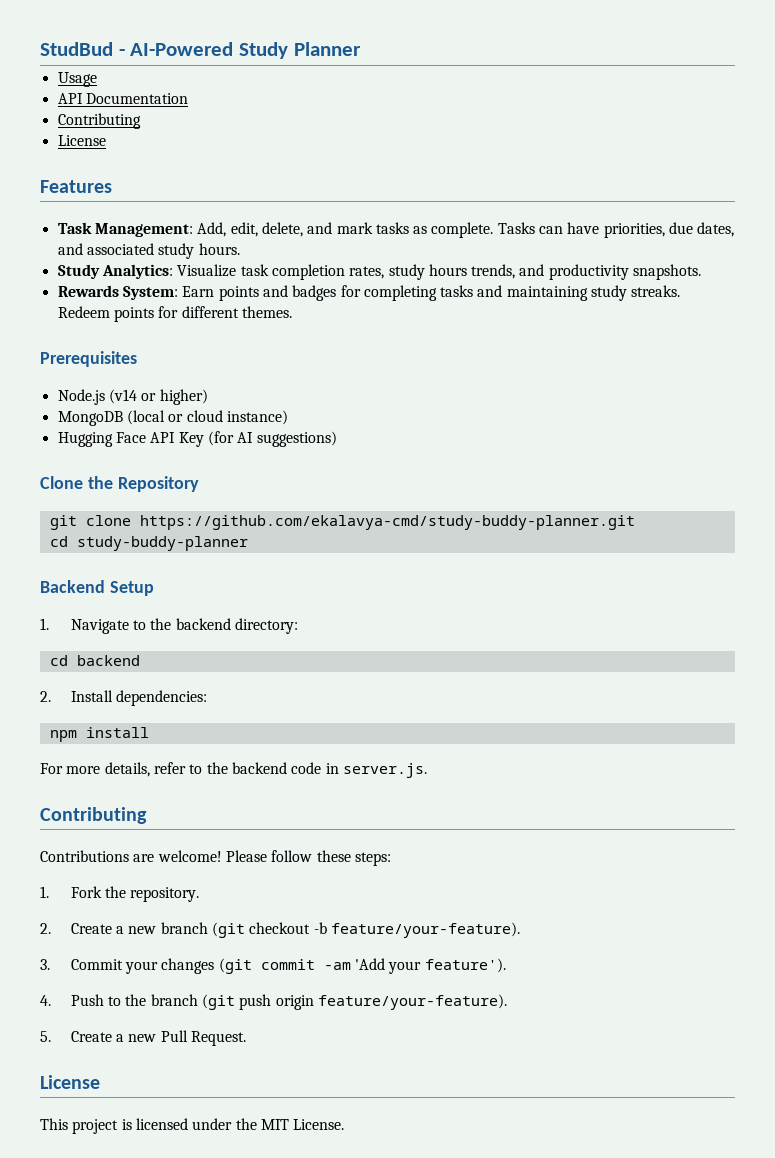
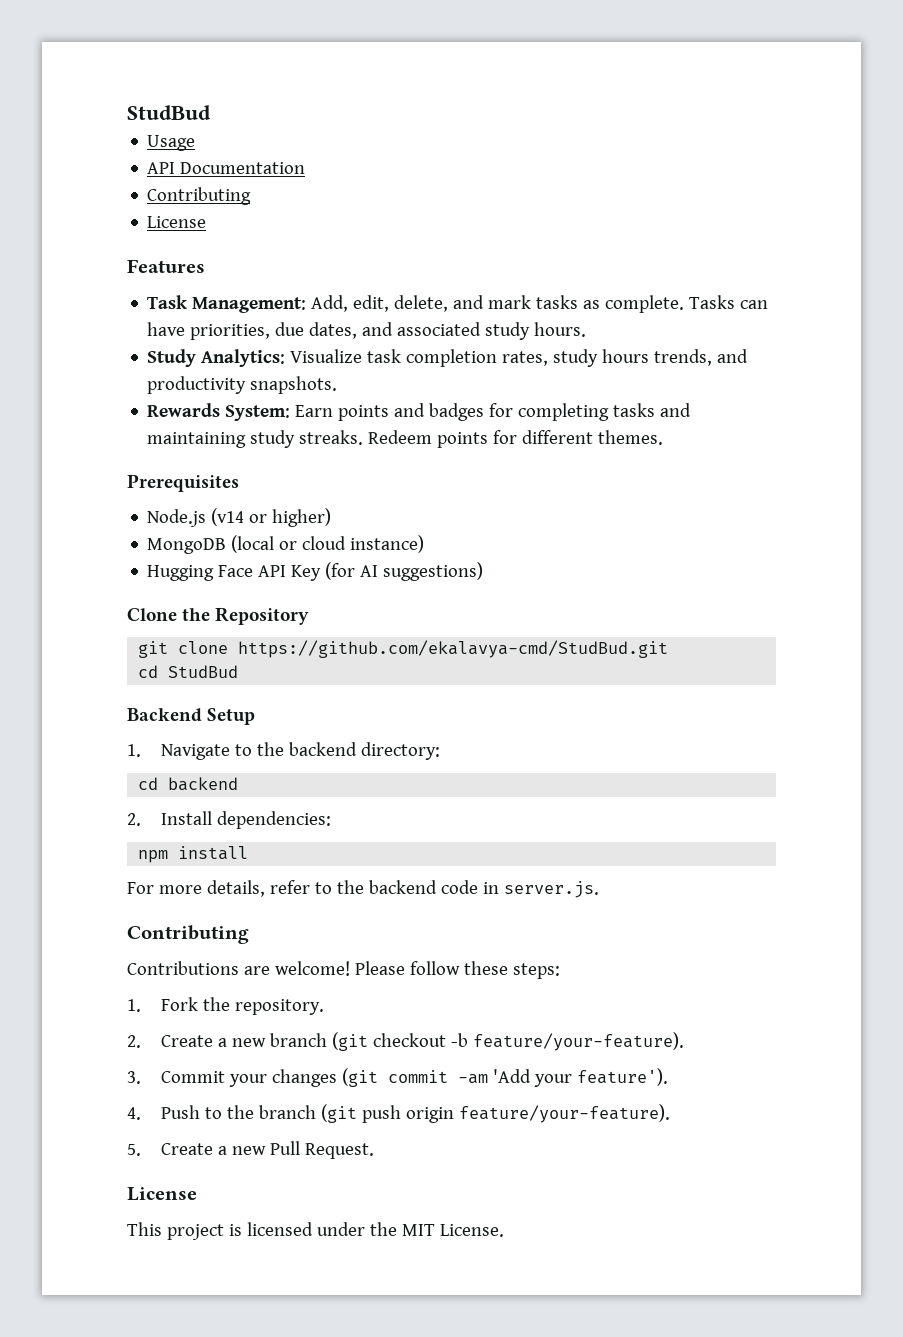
[40,42,361,59] StudBud - AI-Powered Study Planner -> [127,105,211,120] StudBud
[139,515,635,530] [49,536,248,551] https://github.com/ekalavya-cmd/study-buddy-planner.git // cd study-buddy-planner -> [238,640,669,658] [138,665,239,678] https://github.com/ekalavya-cmd/StudBud.git // cd StudBud

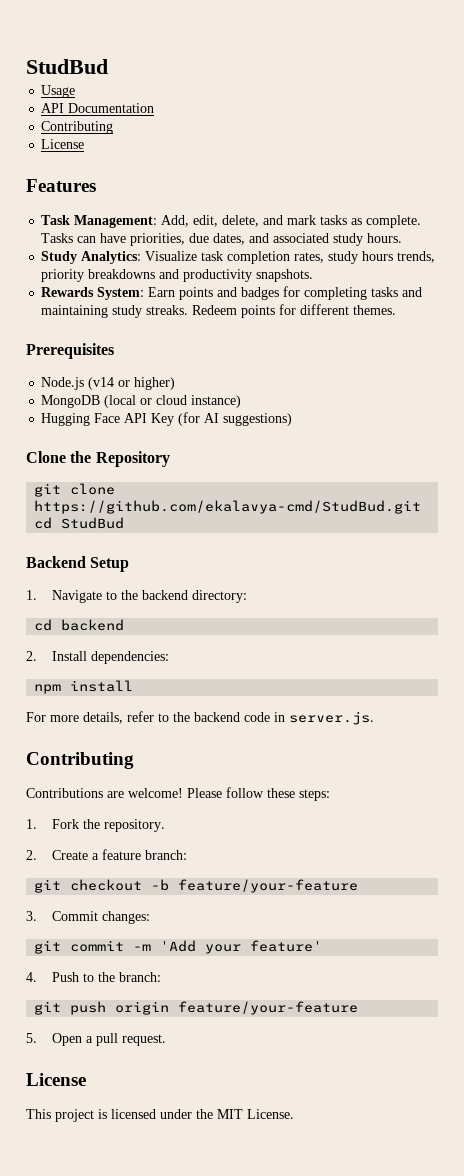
(713, 357) none -> [41,269,156,282] priority breakdowns
[232,1032,369,1051] new branch (git -> [101,849,187,860] [34,879,62,893] feature branch: // git
[473,1032,685,1051] feature/your-feature). -> [178,879,359,893] feature/your-feature
[229,1068,489,1087] your changes (git commit -am -> [101,911,150,924] [34,940,152,954] changes: // git commit -m
[577,1068,669,1086] feature'). -> [250,940,323,952] feature'
[259,1104,358,1123] branch (git -> [118,972,161,982] [34,1001,62,1015] branch: // git
[459,1104,671,1123] feature/your-feature). -> [178,1001,359,1015] feature/your-feature
[161,1141,375,1159] Create a new Pull Request. -> [51,1033,166,1046] Open a pull request.

